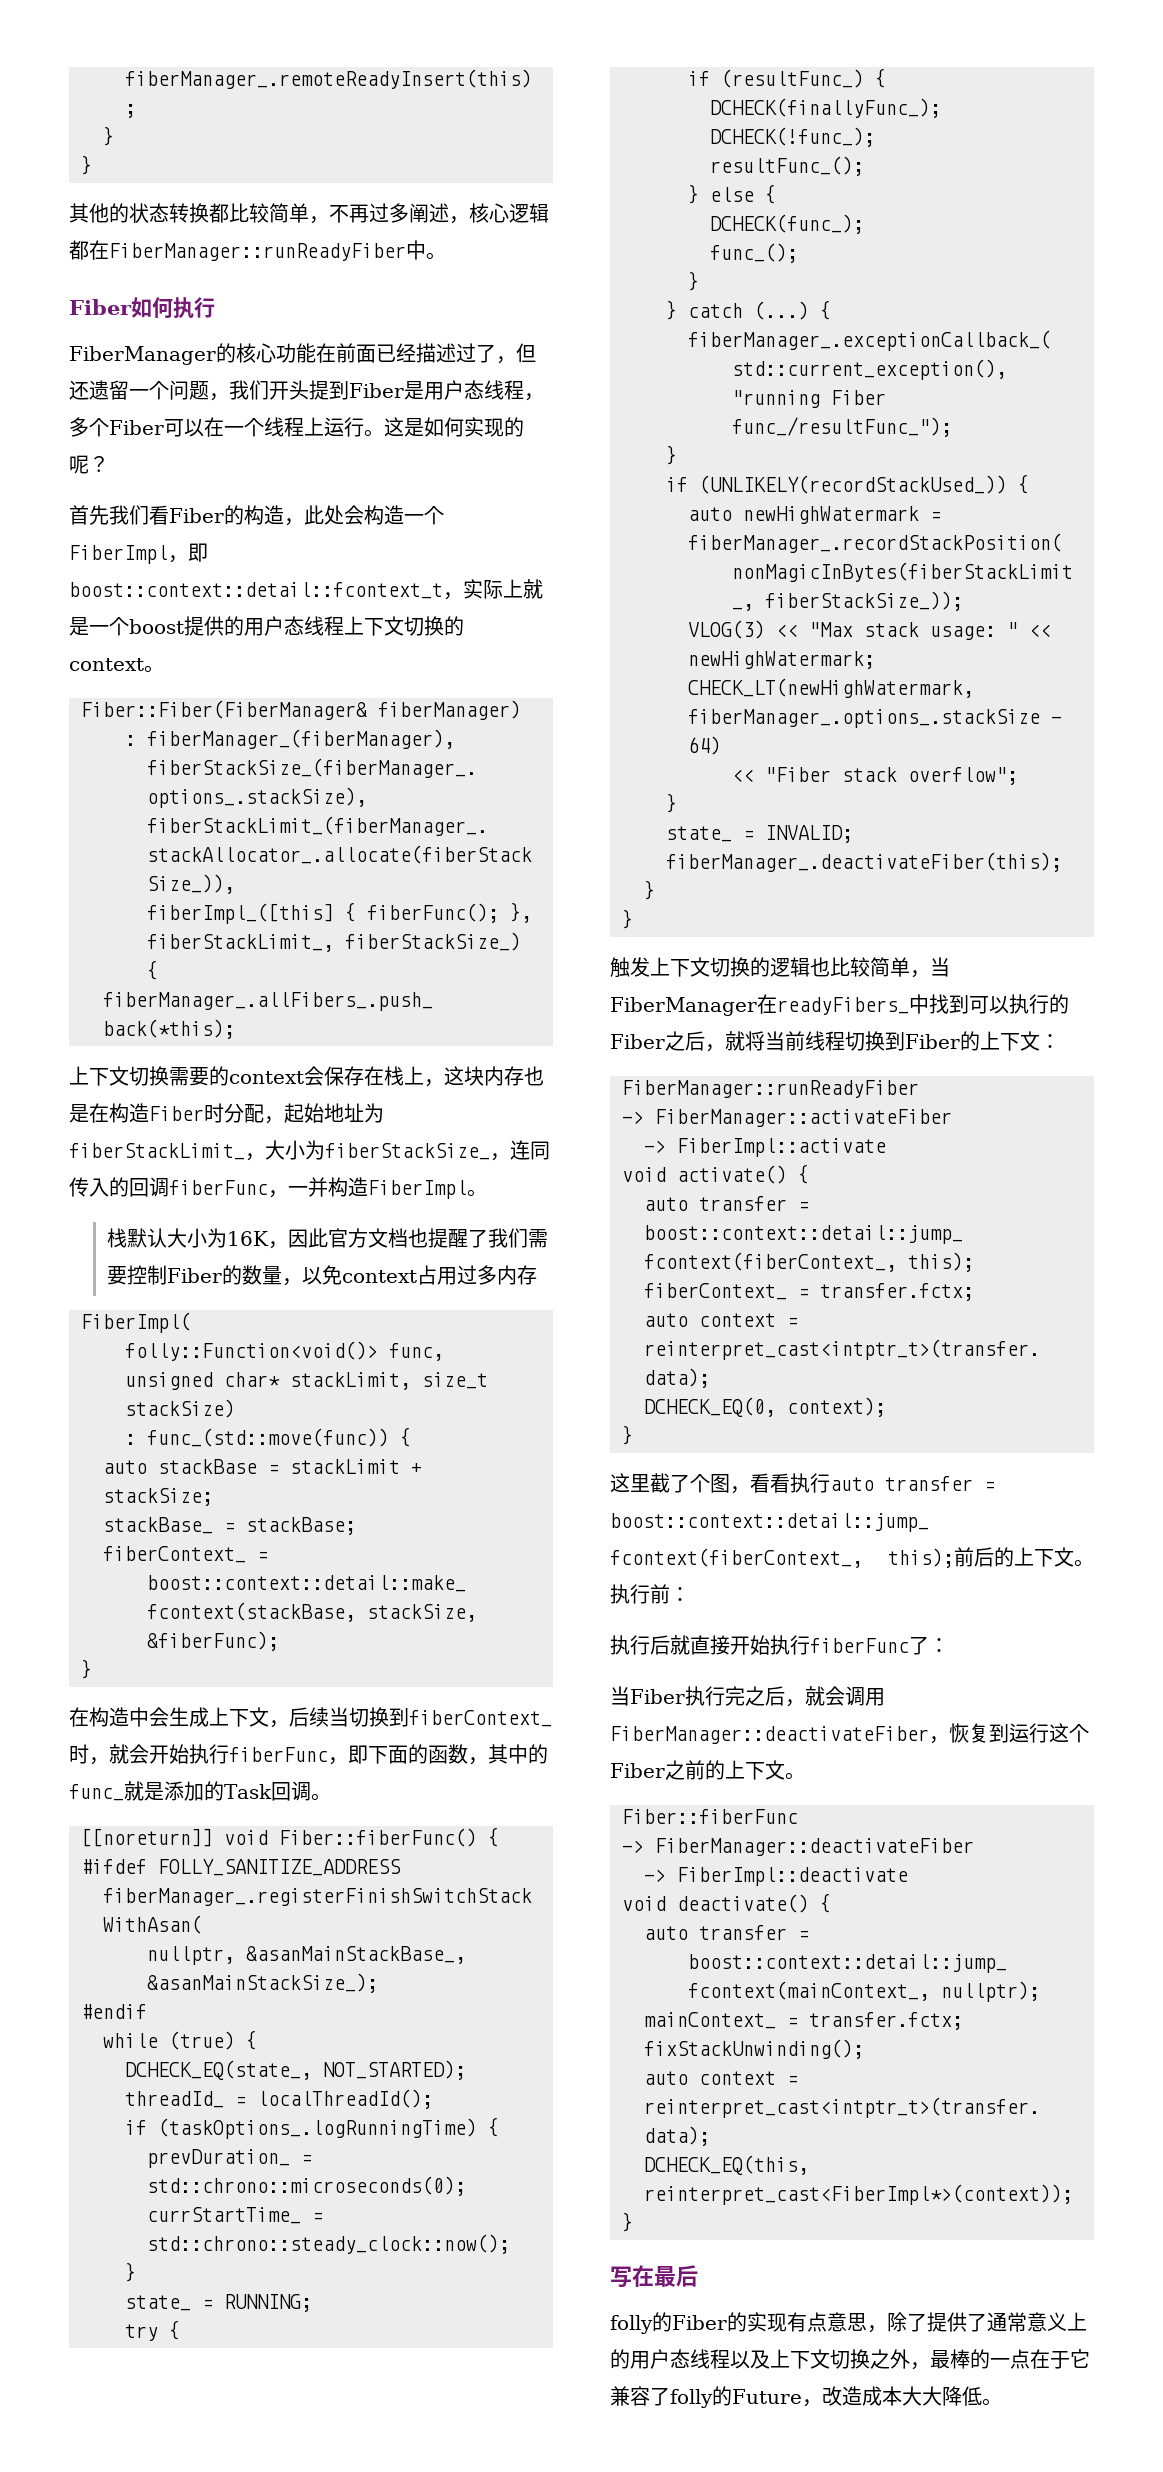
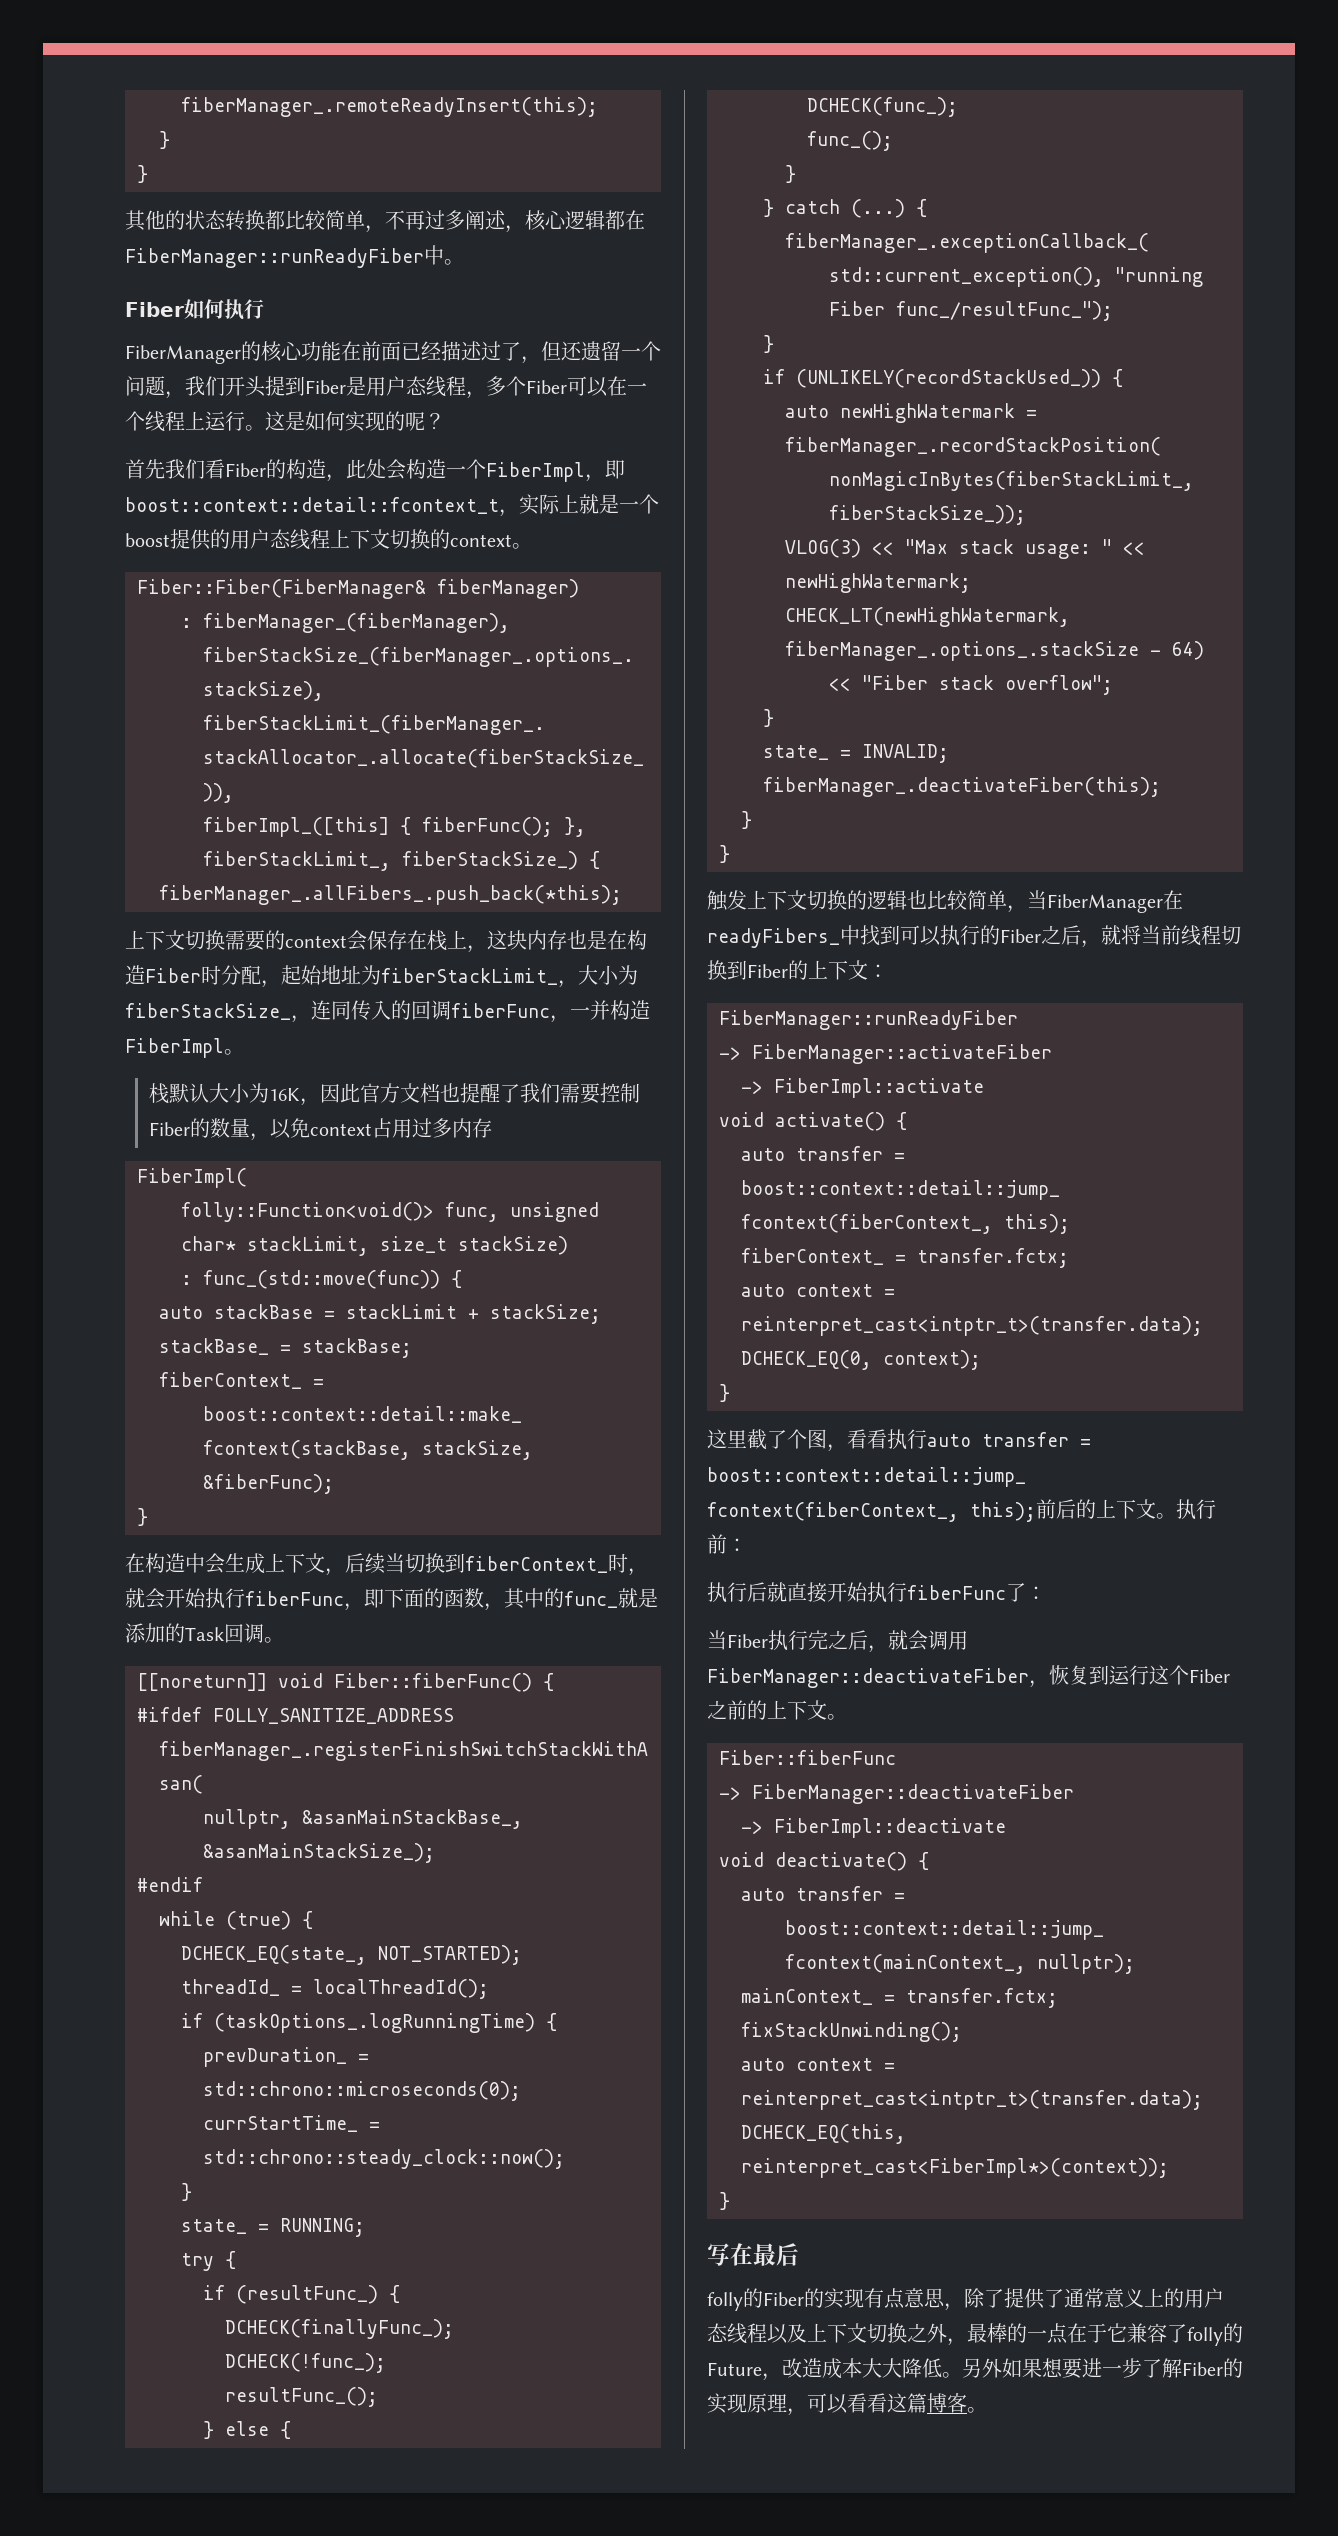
(1002, 2402) none -> [962,2358,1243,2379] [707,2393,987,2416] 另外如果想要进一步了解Fiber的实现原理，可以看看这篇博客。

